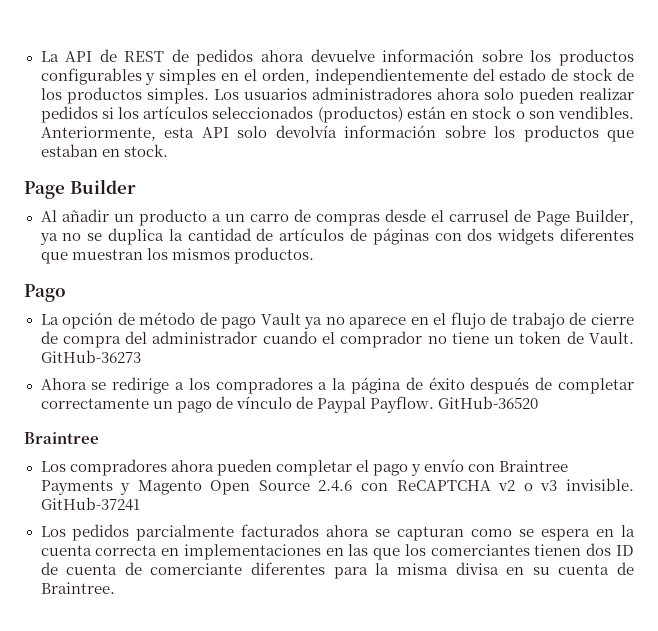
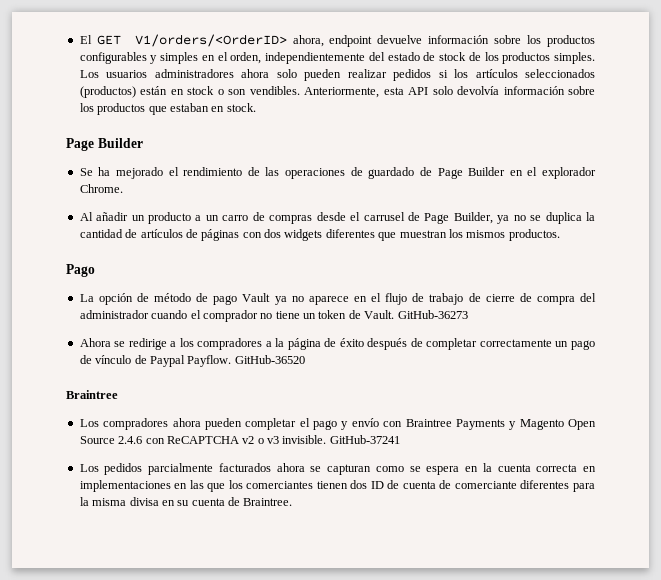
[40,49,305,66] La API de REST de pedidos ahora -> [79,34,373,47] El GET V1/orders/<OrderID> ahora, endpoint
(136, 186) none -> [79,167,597,179] [79,184,123,193] // Se ha mejorado el rendimiento de las operaciones de guardado de Page Builder en el explorador Chrome.

